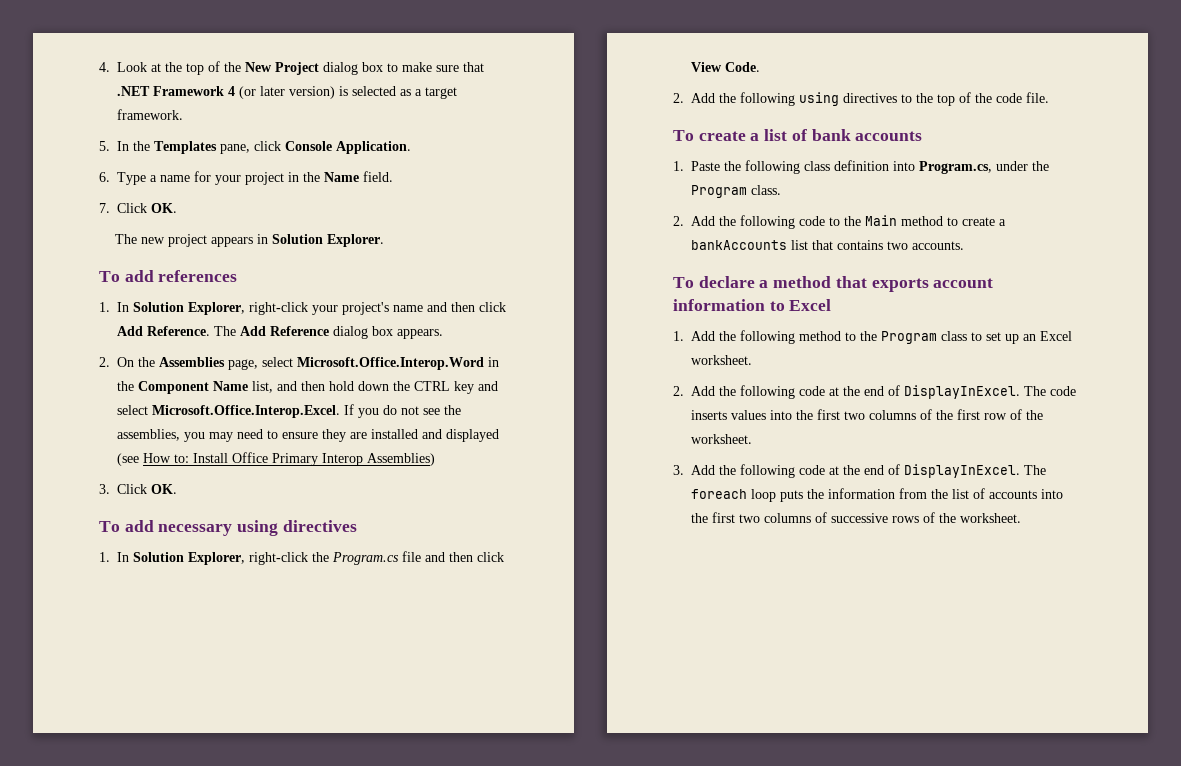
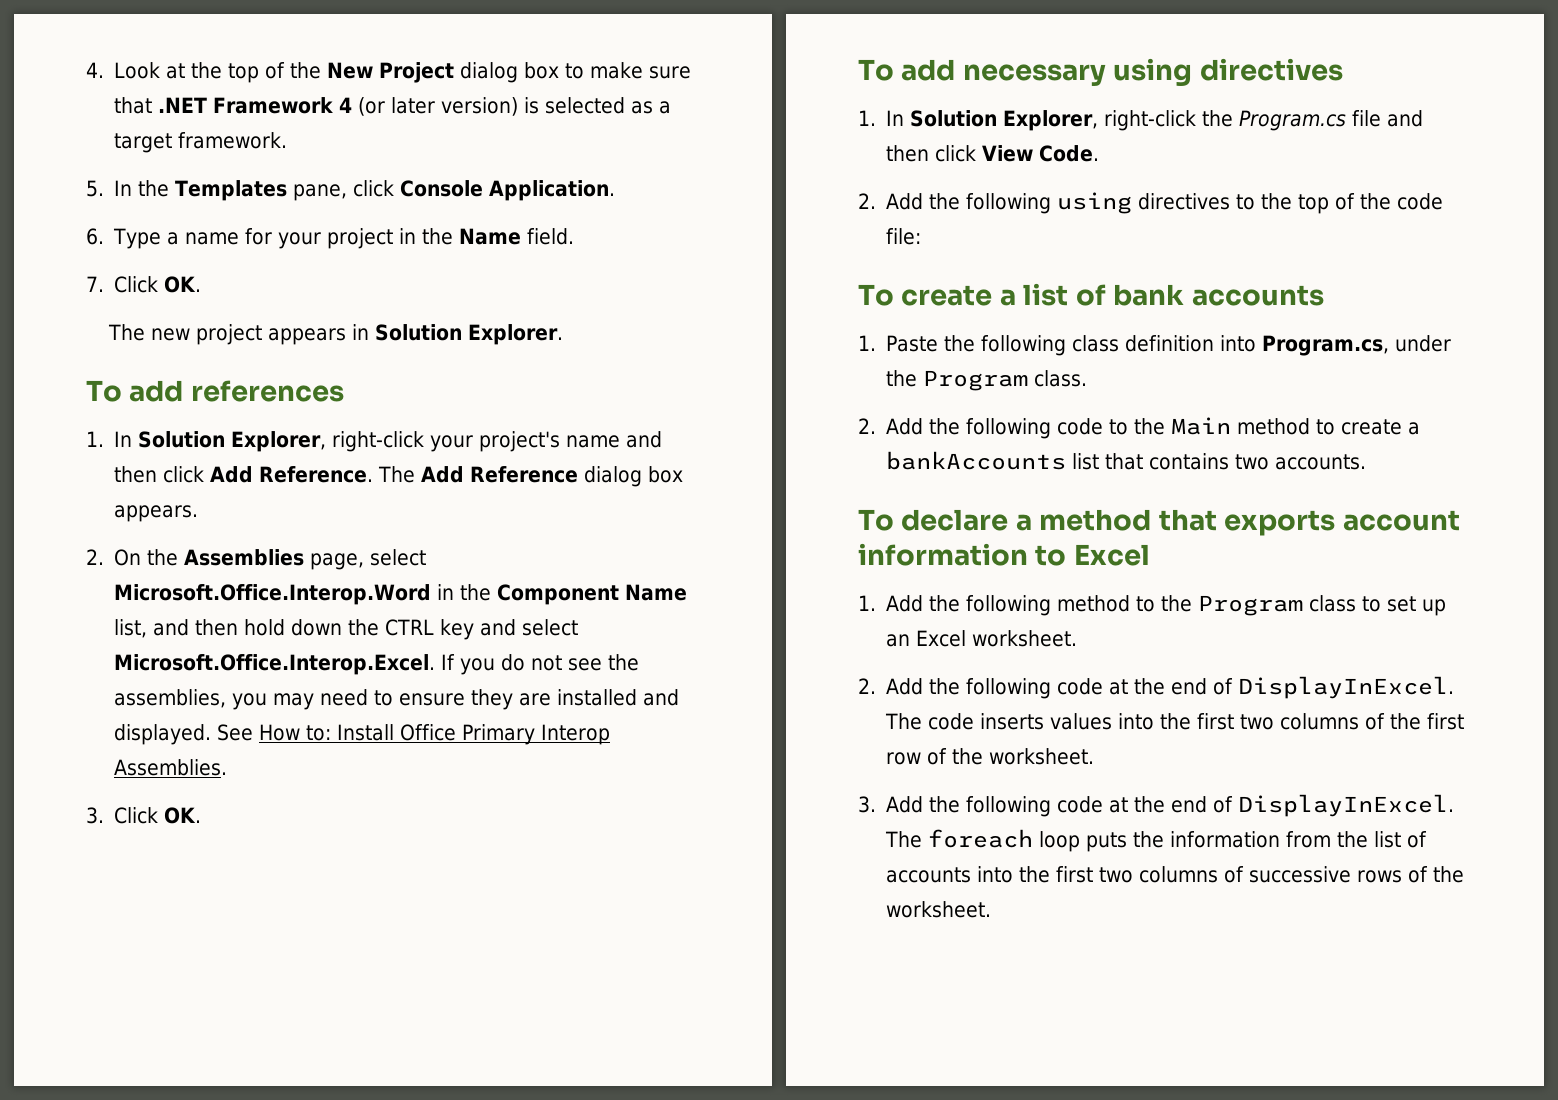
[446,429,499,442] [117,453,139,466] displayed (see -> [114,724,254,745] displayed. See
[367,453,435,466] Assemblies) -> [114,759,228,776] Assemblies.
[1026,92,1049,103] file. -> [886,228,922,245] file:

